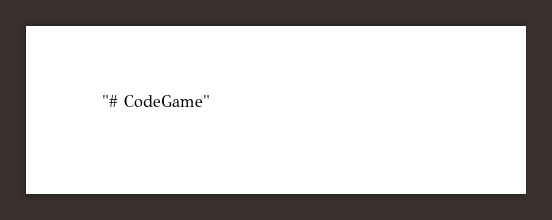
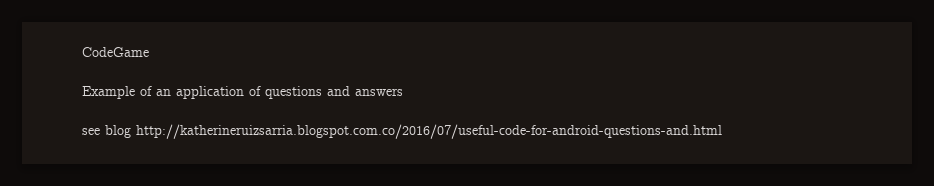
[102,95,210,108] "# CodeGame" -> [82,47,149,57] [82,86,403,99] [82,124,722,139] CodeGame // Example of an application of questions and answers // see blog http://katherineruizsarria.blogspot.com.co/2016/07/useful-code-for-android-questions-and.html

